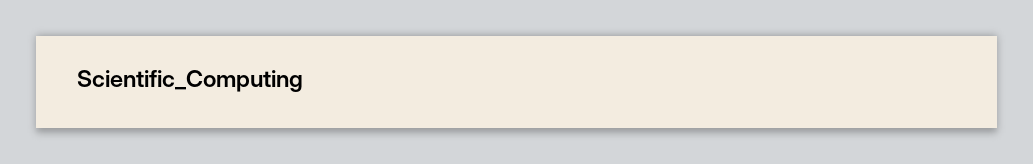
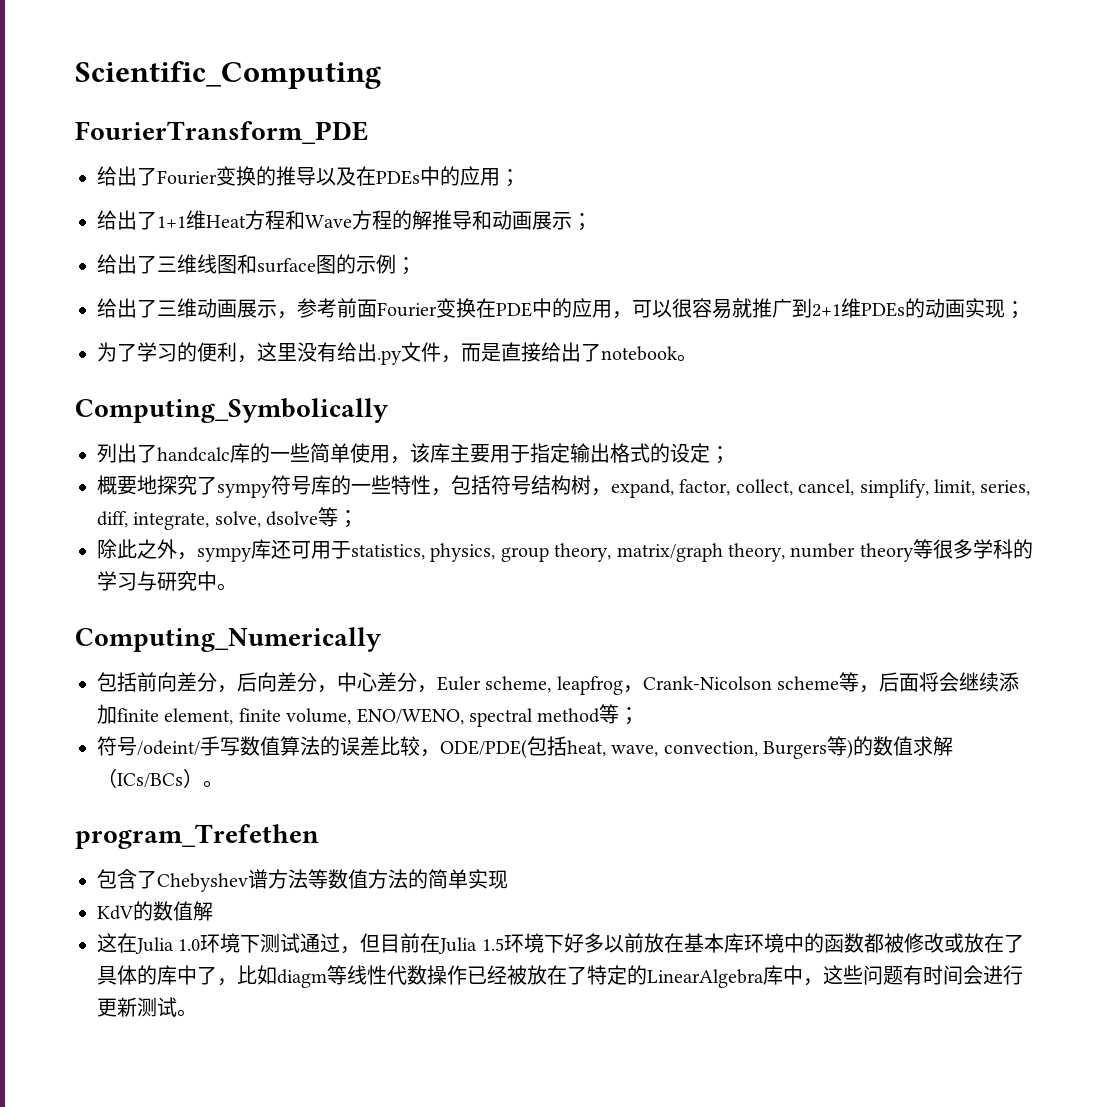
(303, 81) none -> [75,121,368,144] [97,166,520,187] [97,210,592,231] [97,254,416,275] [97,298,1025,319] [97,342,697,365] [75,398,388,423] [97,443,730,464] [97,475,1031,498] [97,507,359,530] [97,539,1033,562] [97,571,237,591] [75,627,381,652] [97,672,1020,695] [97,704,640,727] [97,736,954,759] [97,768,223,788] [75,824,319,849] [97,869,508,892] [97,901,213,921] [97,933,1024,954] [97,965,1023,988] [97,997,197,1017] // FourierTransform_PDE // 给出了Fourier变换的推导以及在PDEs中的应用； // 给出了1+1维Heat方程和Wave方程的解推导和动画展示； // 给出了三维线图和surface图的示例； // 给出了三维动画展示，参考前面Fourier变换在PDE中的应用，可以很容易就推广到2+1维PDEs的动画实现； // 为了学习的便利，这里没有给出.py文件，而是直接给出了notebook。 // Computing_Symbolically // 列出了handcalc库的一些简单使用，该库主要用于指定输出格式的设定； // 概要地探究了sympy符号库的一些特性，包括符号结构树，expand, factor, collect, cancel, simplify, limit, series, diff, integrate, solve, dsolve等； // 除此之外，sympy库还可用于statistics, physics, group theory, matrix/graph theory, number theory等很多学科的学习与研究中。 // Computing_Numerically // 包括前向差分，后向差分，中心差分，Euler scheme, leapfrog，Crank-Nicolson scheme等，后面将会继续添加finite element, finite volume, ENO/WENO, spectral method等； // 符号/odeint/手写数值算法的误差比较，ODE/PDE(包括heat, wave, convection, Burgers等)的数值求解（ICs/BCs）。 // program_Trefethen // 包含了Chebyshev谱方法等数值方法的简单实现 // KdV的数值解 // 这在Julia 1.0环境下测试通过，但目前在Julia 1.5环境下好多以前放在基本库环境中的函数都被修改或放在了具体的库中了，比如diagm等线性代数操作已经被放在了特定的LinearAlgebra库中，这些问题有时间会进行更新测试。

